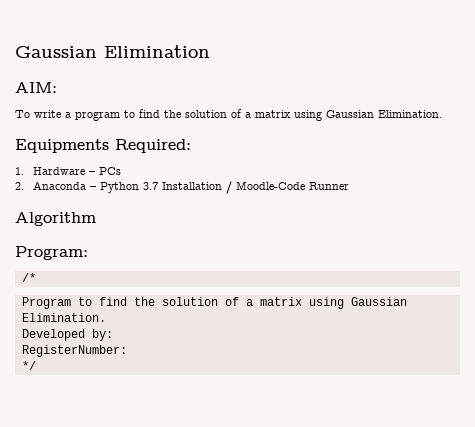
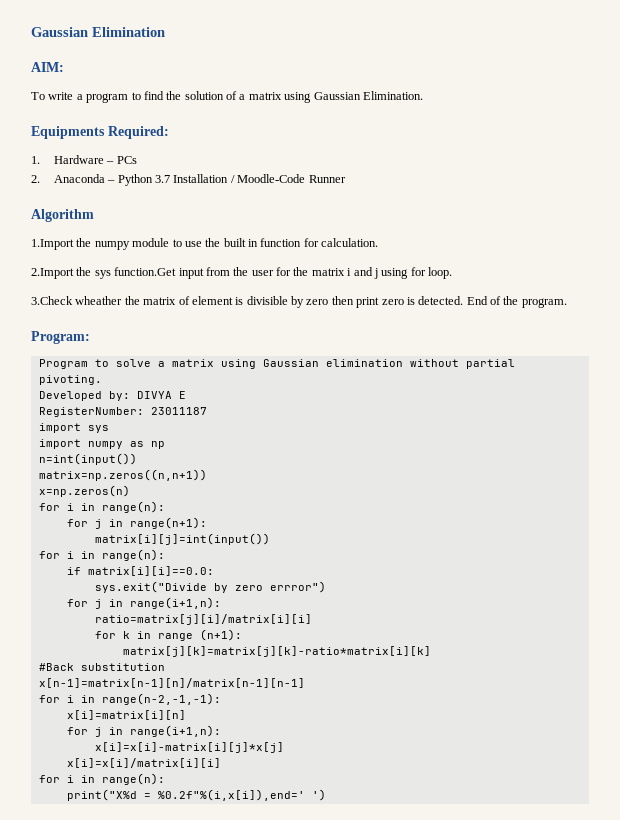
(96, 219) none -> [31,238,379,250] [31,267,452,279] [31,296,567,308] // 1.Import the numpy module to use the built in function for calculation. // 2.Import the sys function.Get input from the user for the matrix i and j using for loop. // 3.Check wheather the matrix of element is divisible by zero then print zero is detected. End of the program.
[21,273,36,282] // /* -> (90, 337) none
[98,297,407,309] [21,313,106,322] find the solution of a matrix using Gaussian Elimination. -> [115,359,515,369] [38,375,102,385] solve a matrix using Gaussian elimination without partial pivoting.
(113, 335) none -> [136,391,186,399] DIVYA E
[21,361,36,370] // */ -> [150,407,207,415] [38,423,109,433] [38,439,165,449] [38,453,137,465] [38,469,207,481] [38,485,130,497] [38,501,165,513] [66,517,207,529] [94,533,270,545] [38,549,165,561] [66,566,214,576] [94,581,326,593] [66,597,221,609] [94,614,312,625] [94,629,242,641] [122,646,431,657] [38,663,165,671] [38,678,305,688] [38,693,221,705] [66,710,186,720] [66,725,221,737] [94,742,284,753] [66,758,221,768] [38,773,165,785] [66,789,326,801] 23011187 // import sys // import numpy as np // n=int(input()) // matrix=np.zeros((n,n+1)) // x=np.zeros(n) // for i in range(n): // for j in range(n+1): // matrix[i][j]=int(input()) // for i in range(n): // if matrix[i][i]==0.0: // sys.exit("Divide by zero errror") // for j in range(i+1,n): // ratio=matrix[j][i]/matrix[i][i] // for k in range (n+1): // matrix[j][k]=matrix[j][k]-ratio*matrix[i][k] // #Back substitution // x[n-1]=matrix[n-1][n]/matrix[n-1][n-1] // for i in range(n-2,-1,-1): // x[i]=matrix[i][n] // for j in range(i+1,n): // x[i]=x[i]-matrix[i][j]*x[j] // x[i]=x[i]/matrix[i][i] // for i in range(n): // print("X%d = %0.2f"%(i,x[i]),end=' ')

